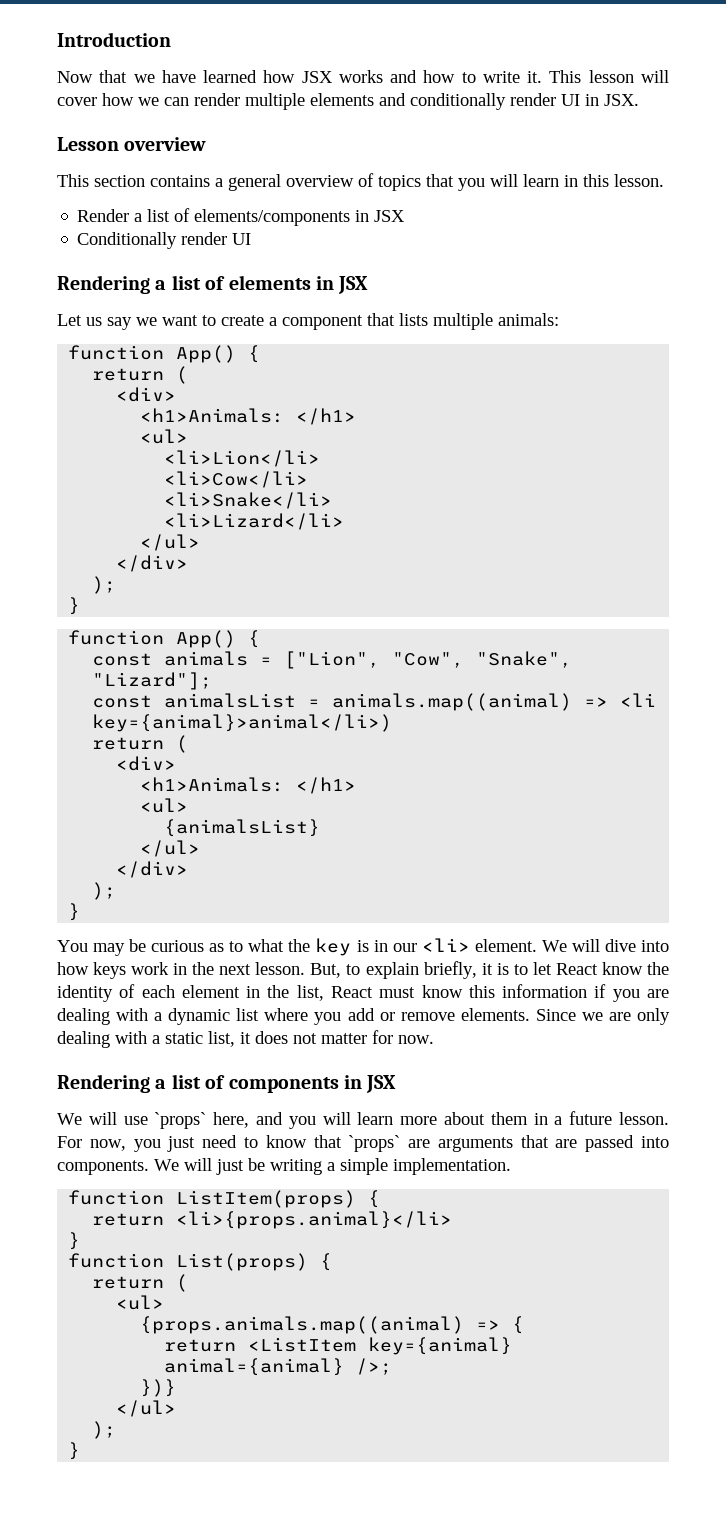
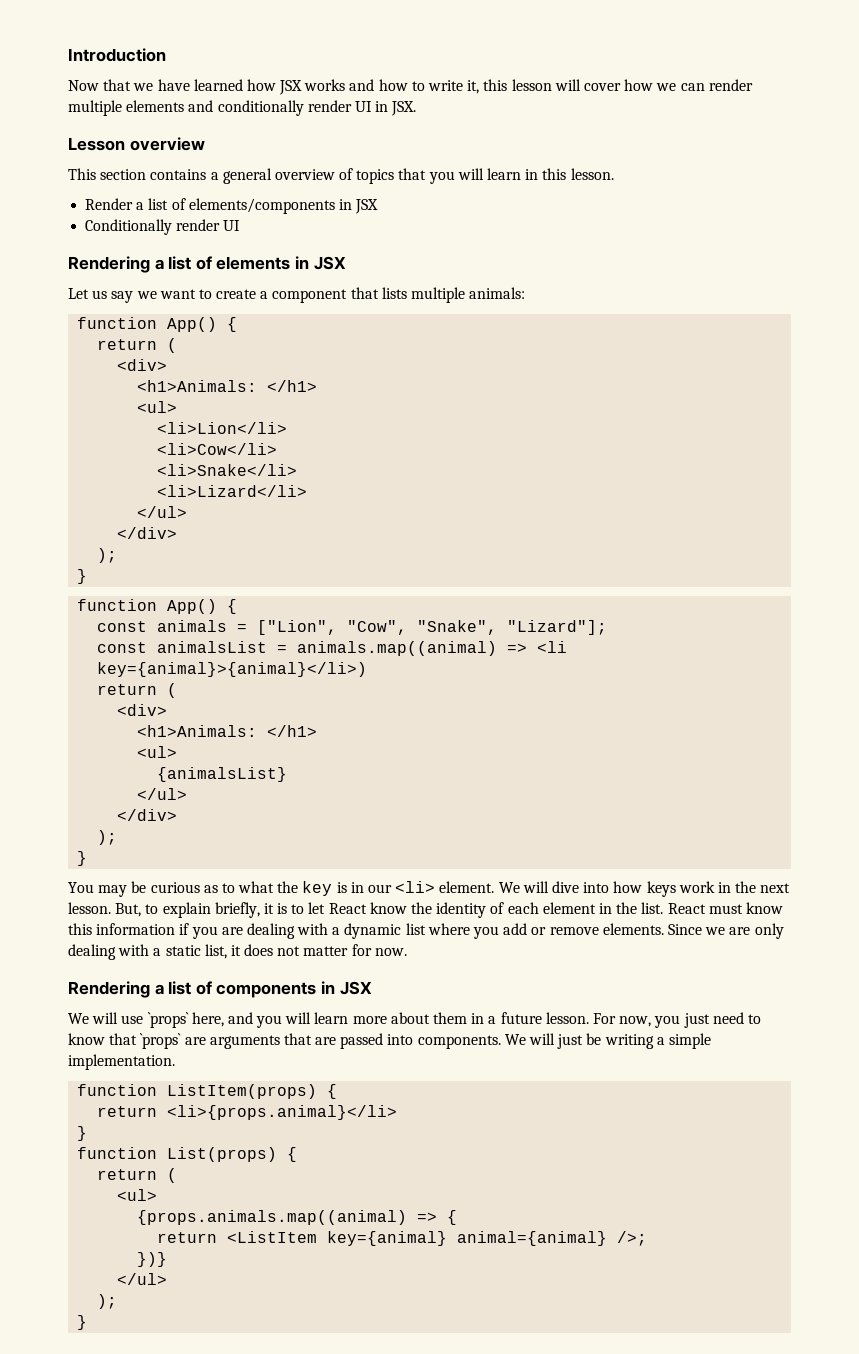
[527,70,582,83] it. This -> [467,79,508,94] it, this
[92,714,393,732] key={animal}>animal</li>) -> [97,662,368,677] key={animal}>{animal}</li>)
[296,985,324,1001] list, -> [641,902,664,914] list.

